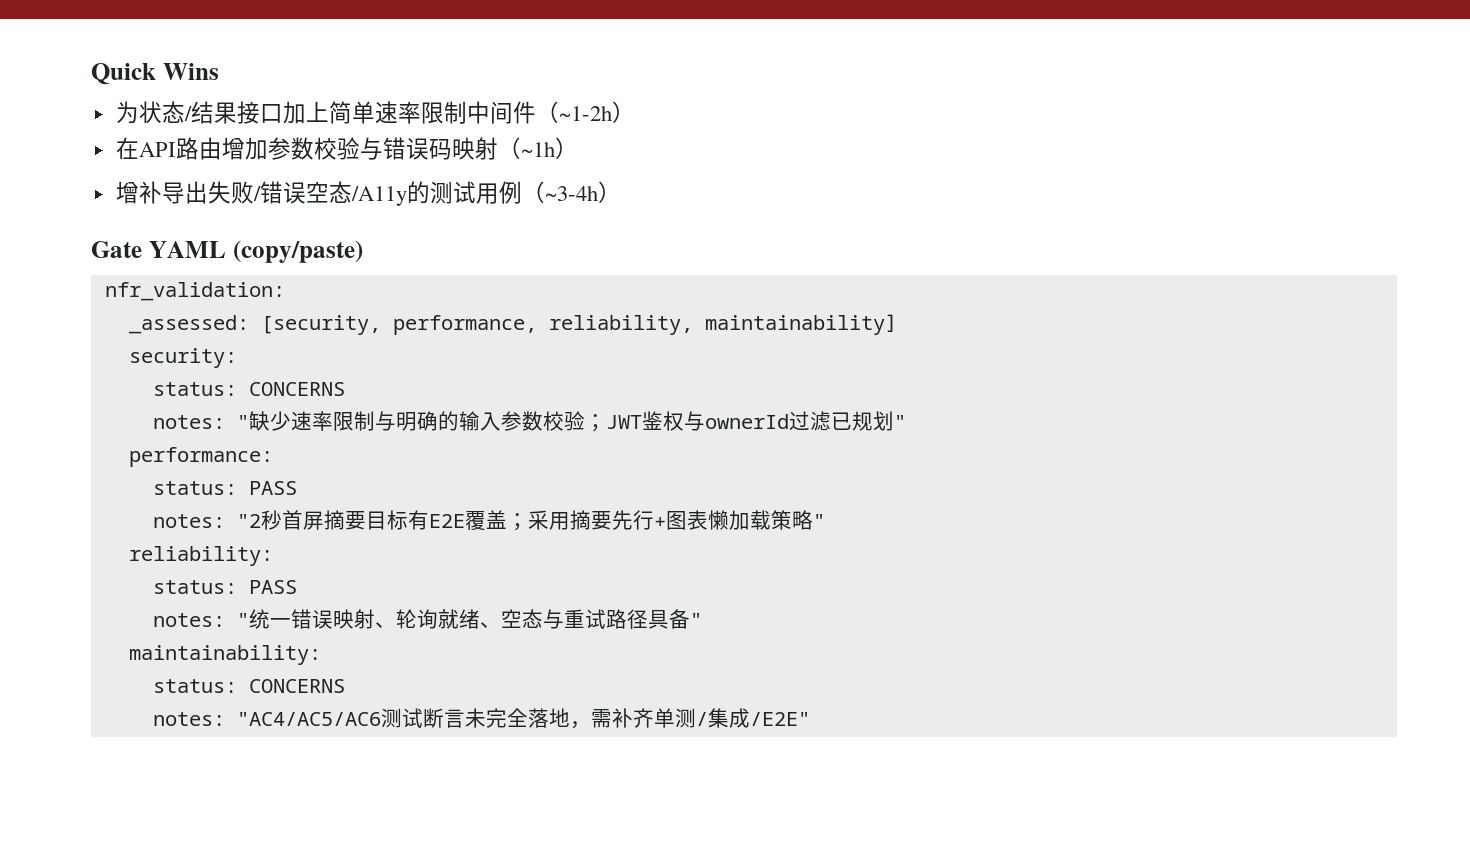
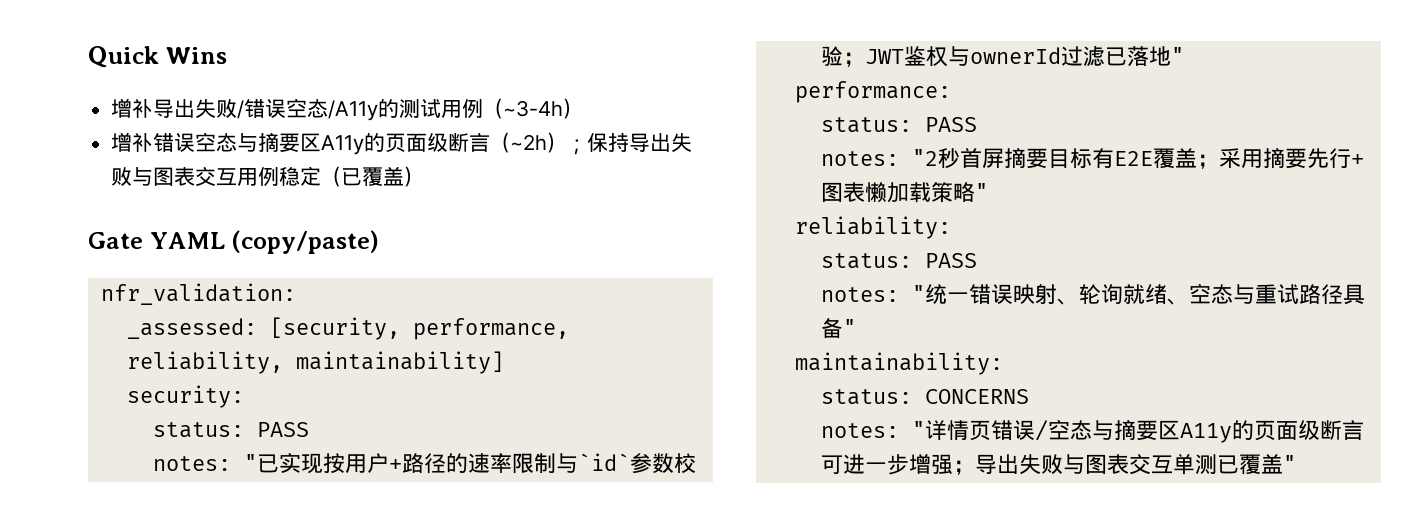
[115,101,635,124] [115,137,578,160] // 为状态/结果接口加上简单速率限制中间件（~1-2h） // 在API路由增加参数校验与错误码映射（~1h） -> (227, 55) none
(621, 192) none -> [111,132,693,155] [111,166,425,187] // 增补错误空态与摘要区A11y的页面级断言（~2h）；保持导出失败与图表交互用例稳定（已覆盖）
[248,382,345,396] [152,411,501,431] CONCERNS // notes: "缺少速率限制与明确的输入 -> [256,422,309,437] [152,453,630,474] PASS // notes: "已实现按用户+路径的速率限制与`id`
[851,411,894,431] 规划 -> [1126,46,1171,67] 落地
[236,708,810,729] "AC4/AC5/AC6测试断言未完全落地，需补齐单测/集成/E2E" -> [911,420,1364,443] [820,454,1296,475] "详情页错误/空态与摘要区A11y的页面级断言可进一步增强；导出失败与图表交互单测已覆盖"

